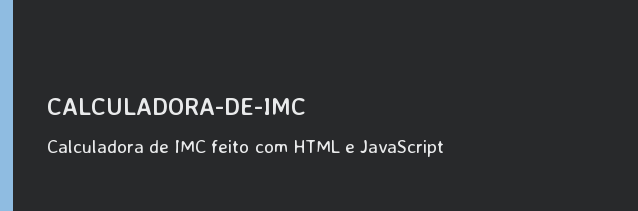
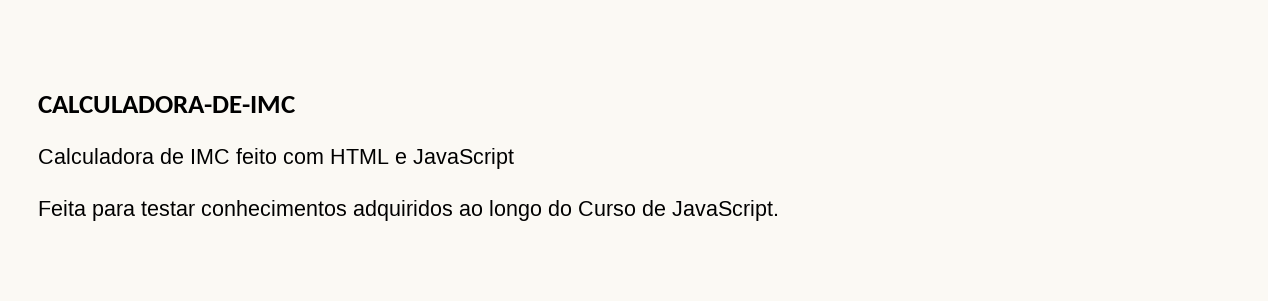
(444, 148) none -> [38,200,779,221] // Feita para testar conhecimentos adquiridos ao longo do Curso de JavaScript.

